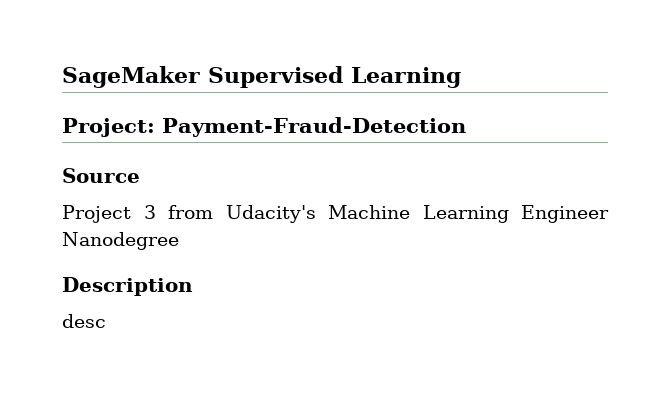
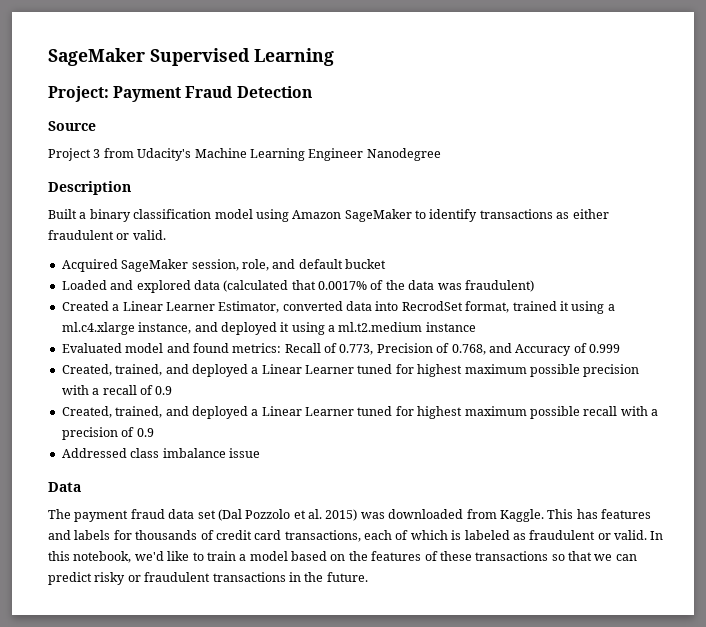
[162,117,466,137] Payment-Fraud-Detection -> [113,86,312,102] Payment Fraud Detection
[62,314,106,328] desc -> [48,209,609,222] [48,230,166,240] [61,259,386,272] [61,280,534,293] [61,301,615,314] [61,322,476,335] [61,343,620,356] [61,364,640,377] [61,385,173,395] [61,406,658,419] [61,427,154,440] [61,448,260,458] [48,482,81,492] [48,509,651,522] [48,530,664,542] [48,551,637,563] [48,572,368,585] Built a binary classification model using Amazon SageMaker to identify transactions as either fraudulent or valid. // Acquired SageMaker session, role, and default bucket // Loaded and explored data (calculated that 0.0017% of the data was fraudulent) // Created a Linear Learner Estimator, converted data into RecrodSet format, trained it using a ml.c4.xlarge instance, and deployed it using a ml.t2.medium instance // Evaluated model and found metrics: Recall of 0.773, Precision of 0.768, and Accuracy of 0.999 // Created, trained, and deployed a Linear Learner tuned for highest maximum possible precision with a recall of 0.9 // Created, trained, and deployed a Linear Learner tuned for highest maximum possible recall with a precision of 0.9 // Addressed class imbalance issue // Data // The payment fraud data set (Dal Pozzolo et al. 2015) was downloaded from Kaggle. This has features and labels for thousands of credit card transactions, each of which is labeled as fraudulent or valid. In this notebook, we'd like to train a model based on the features of these transactions so that we can predict risky or fraudulent transactions in the future.

